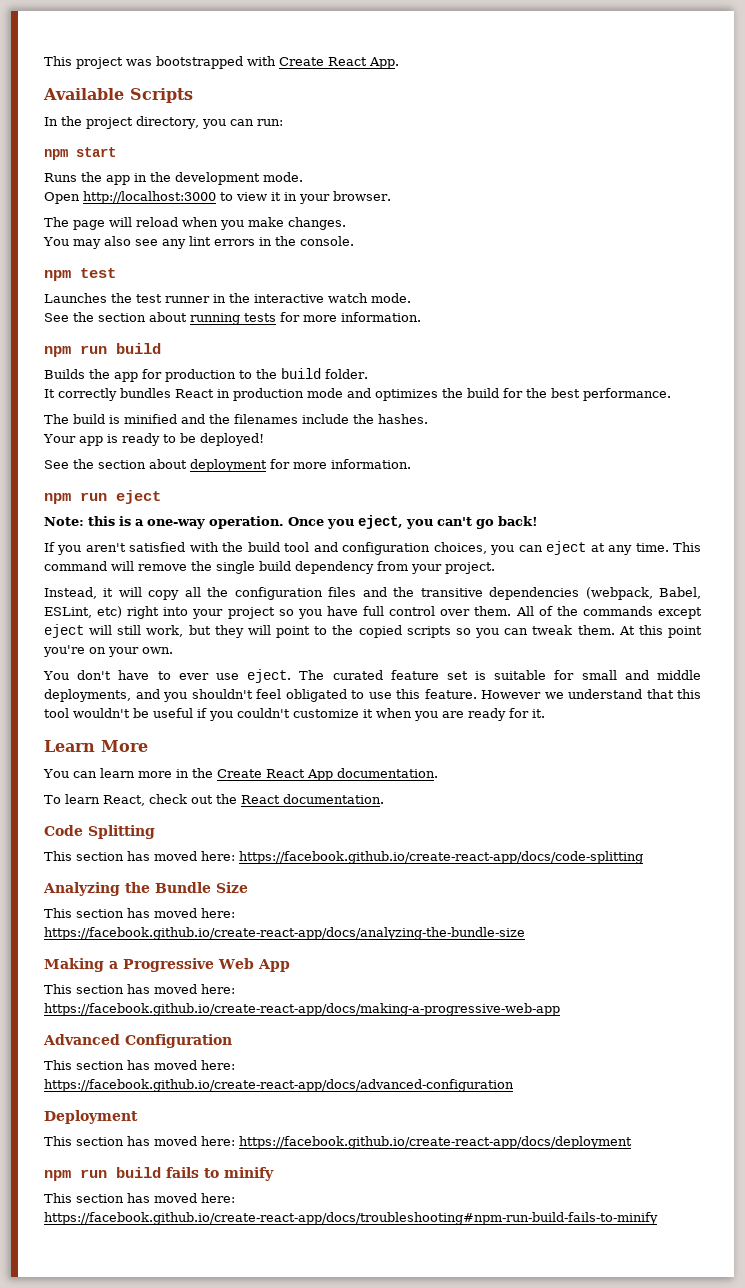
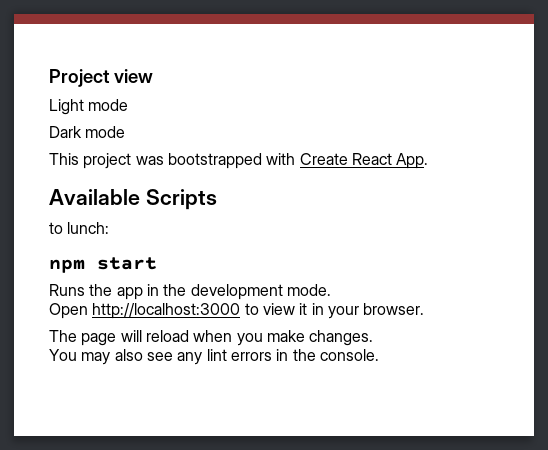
(44, 61) none -> [49,69,153,87] [49,99,129,115] [49,126,126,138] Project view // Light mode // Dark mode //
[44,116,283,129] In the project directory, you can run: -> [49,222,110,234] to lunch:
[44,268,116,281] [44,293,411,303] [44,312,421,325] [44,343,161,357] [44,368,368,382] [44,388,671,401] [44,414,428,424] [43,433,264,446] [44,459,411,472] [44,490,161,504] [44,515,538,529] [44,541,702,555] [44,561,495,574] [44,587,701,600] [44,606,703,619] [44,624,702,638] [43,645,173,657] [43,669,701,683] [44,689,701,702] [44,708,545,721] [44,740,148,752] [43,768,438,781] [44,794,384,806] [44,825,155,839] [44,851,643,864] [43,882,248,896] [44,908,235,918] [44,927,525,940] [44,958,290,972] [44,984,235,994] [44,1003,560,1016] [43,1034,232,1048] [44,1060,235,1070] [44,1079,514,1092] [44,1110,138,1124] [44,1136,632,1149] [44,1167,274,1181] [44,1193,235,1203] [44,1212,658,1225] // npm test // Launches the test runner in the interactive watch mode. // See the section about running tests for more information. // npm run build // Builds the app for production to the build folder. // It correctly bundles React in production mode and optimizes the build for the best performance. // The build is minified and the filenames include the hashes. // Your app is ready to be deployed! // See the section about deployment for more information. // npm run eject // Note: this is a one-way operation. Once you eject, you can't go back! // If you aren't satisfied with the build tool and configuration choices, you can eject at any time. This command will remove the single build dependency from your project. // Instead, it will copy all the configuration files and the transitive dependencies (webpack, Babel, ESLint, etc) right into your project so you have full control over them. All of the commands except eject will still work, but they will point to the copied scripts so you can tweak them. At this point you're on your own. // You don't have to ever use eject. The curated feature set is suitable for small and middle deployments, and you shouldn't feel obligated to use this feature. However we understand that this tool wouldn't be useful if you couldn't customize it when you are ready for it. // Learn More // You can learn more in the Create React App documentation. // To learn React, check out the React documentation. // Code Splitting // This section has moved here: https://facebook.github.io/create-react-app/docs/code-splitting // Analyzing the Bundle Size // This section has moved here: https://facebook.github.io/create-react-app/docs/analyzing-the-bundle-size // Making a Progressive Web App // This section has moved here: https://facebook.github.io/create-react-app/docs/making-a-progressive-web-app // Advanced Configuration // This section has moved here: https://facebook.github.io/create-react-app/docs/advanced-configuration // Deployment // This section has moved here: https://facebook.github.io/create-react-app/docs/deployment // npm run build fails to minify // This section has moved here: https://facebook.github.io/create-react-app/docs/troubleshooting#npm-run-build-fails-to-minify -> (379, 355) none

